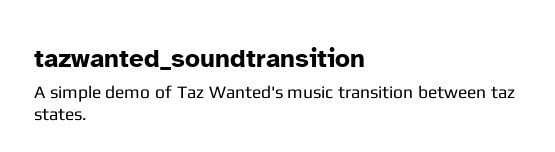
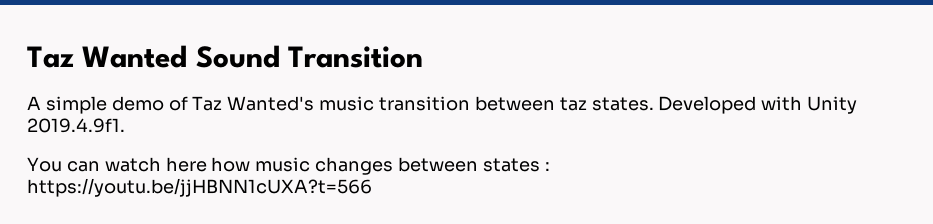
[34,47,365,70] tazwanted_soundtransition -> [27,45,424,68] Taz Wanted Sound Transition
(86, 114) none -> [658,96,858,114] [27,118,125,133] [27,157,550,175] [27,178,372,197] Developed with Unity 2019.4.9f1. // You can watch here how music changes between states : https://youtu.be/jjHBNN1cUXA?t=566

